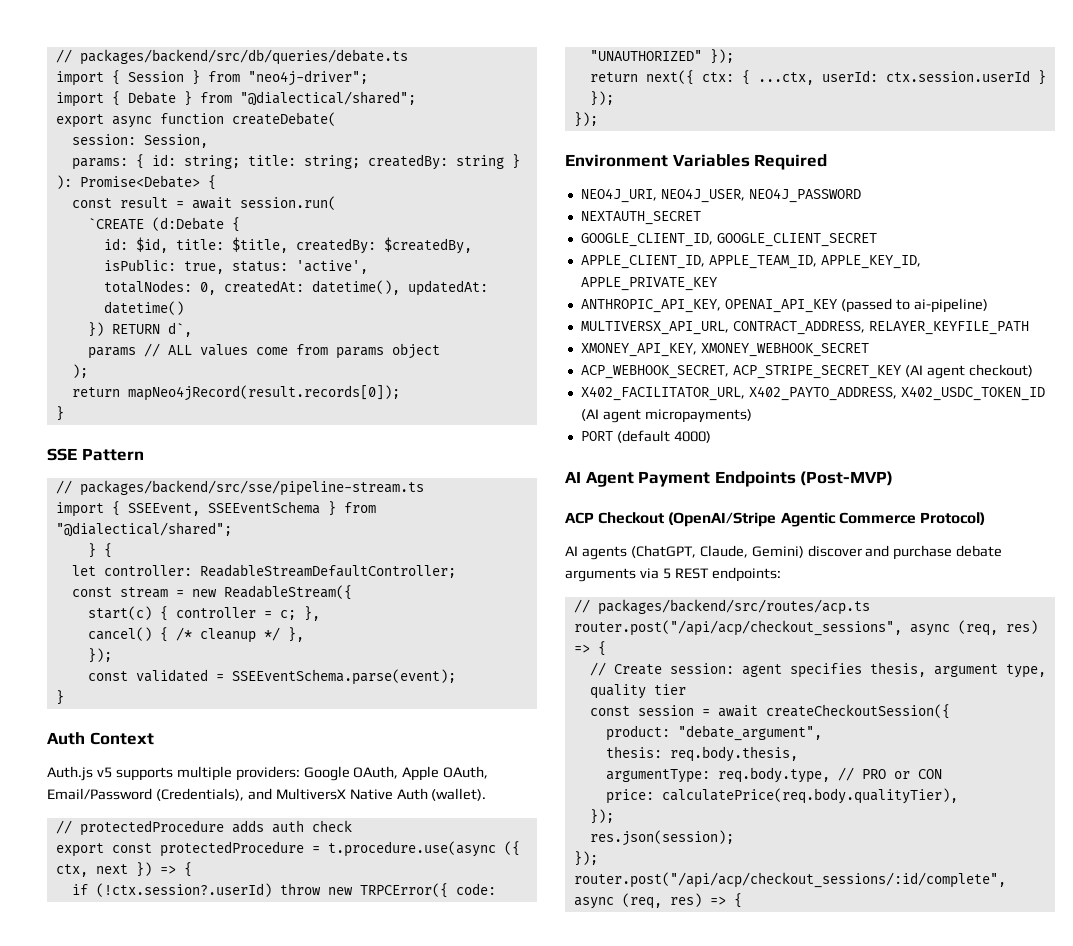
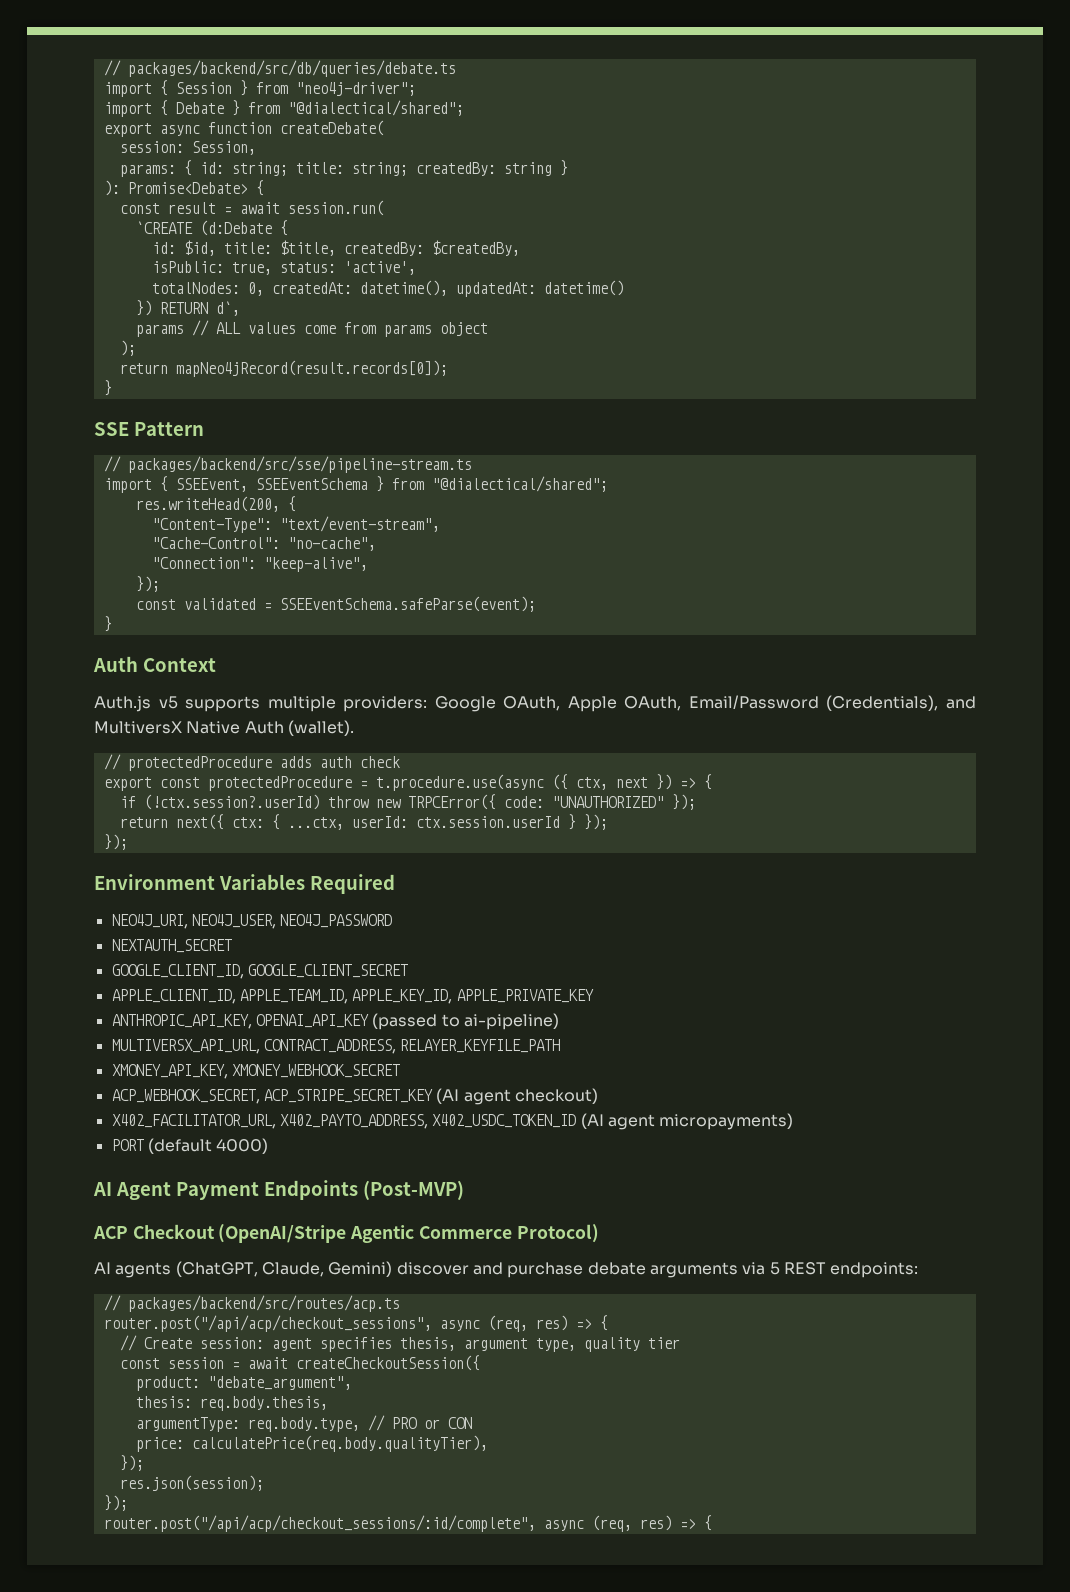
[87,543,112,558] [71,564,456,578] [71,585,352,600] [87,606,320,621] [87,627,304,643] } { // let controller: ReadableStreamDefaultController; // const stream = new ReadableStream({ // start(c) { controller = c; }, // cancel() { /* cleanup */ }, -> [135,496,296,512] [151,516,440,533] [151,537,376,551] [151,557,368,572] res.writeHead(200, { // "Content-Type": "text/event-stream", // "Cache-Control": "no-cache", // "Connection": "keep-alive",
[231,669,456,685] SSEEventSchema.parse(event); -> [279,596,536,612] SSEEventSchema.safeParse(event);

